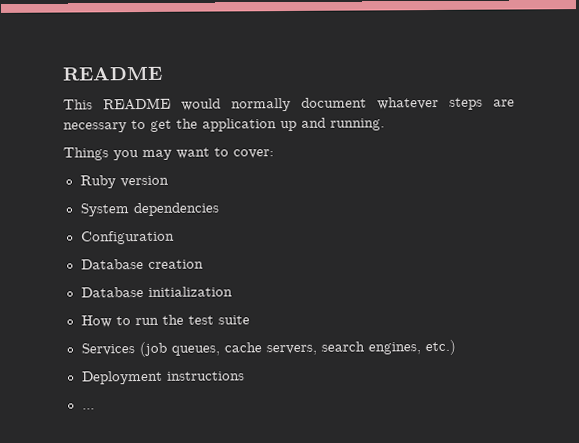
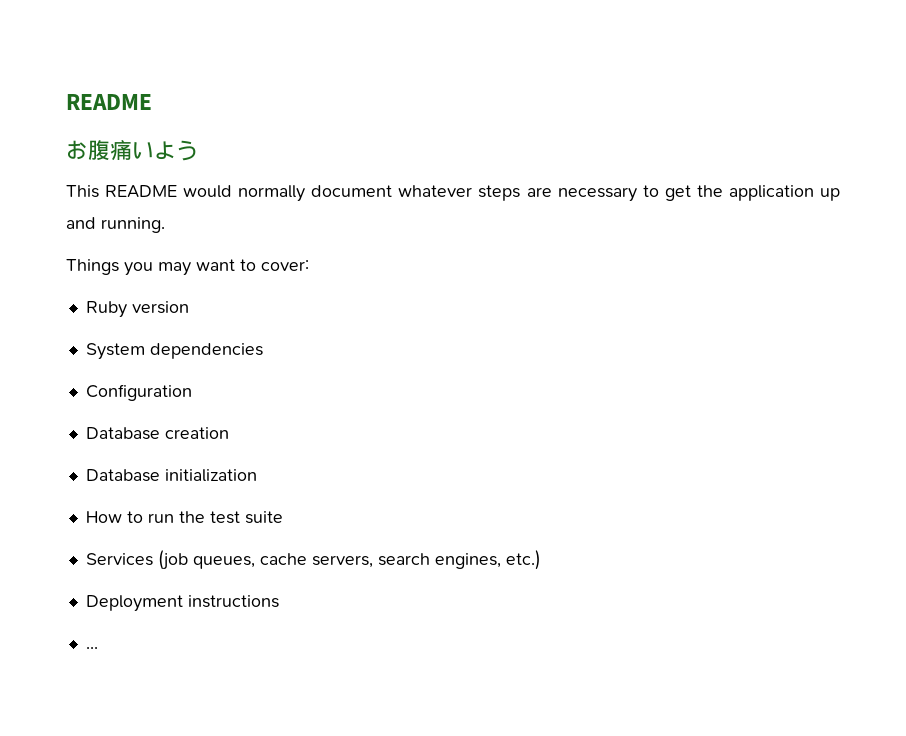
[62,65,163,81] README -> [66,94,152,110] [66,140,198,161] README // お腹痛いよう

